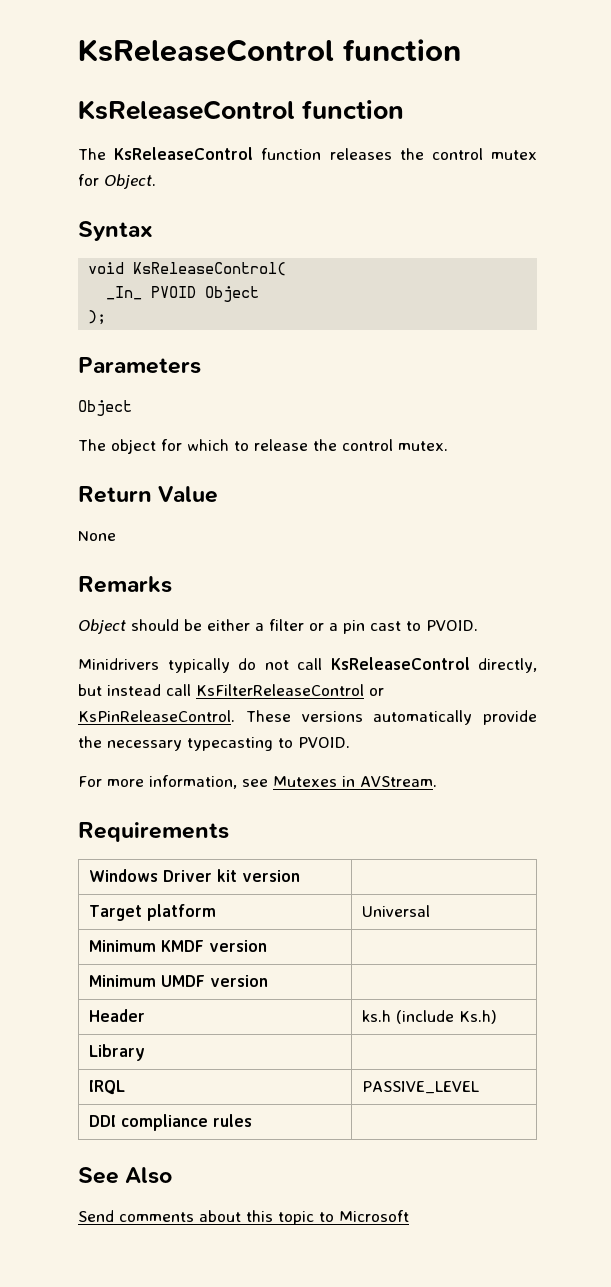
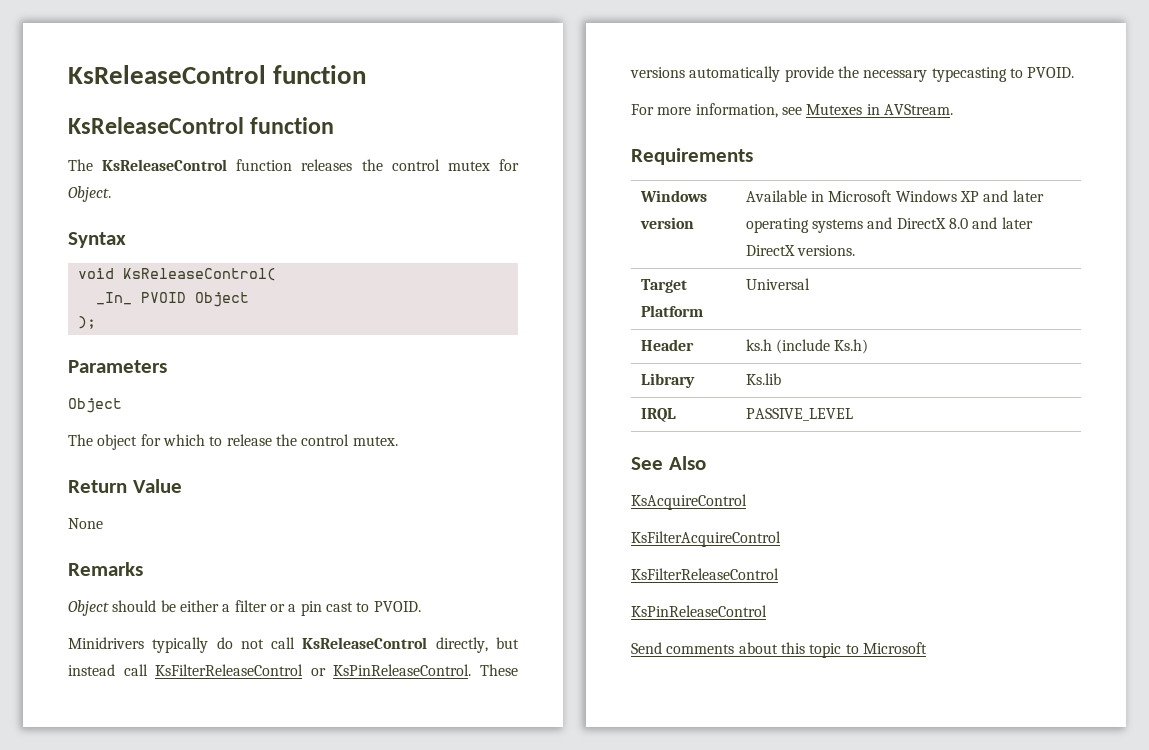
[163,869,301,882] Driver kit version | -> [639,217,694,229] [745,190,1044,202] [745,217,1033,233] [745,245,855,256] version | Available in Microsoft Windows XP and later operating systems and DirectX 8.0 and later DirectX versions.
[147,904,217,921] platform -> [640,305,703,317] Platform
[89,940,268,952] [89,975,269,987] // Minimum KMDF version | // Minimum UMDF version | -> (810, 284) none
(146, 1052) none -> [745,373,781,385] Ks.lib
[89,1114,253,1131] // DDI compliance rules | -> (853, 414) none
(173, 1175) none -> [631,494,747,510] [631,531,781,547] [631,568,779,580] [631,605,767,617] // KsAcquireControl // KsFilterAcquireControl // KsFilterReleaseControl // KsPinReleaseControl

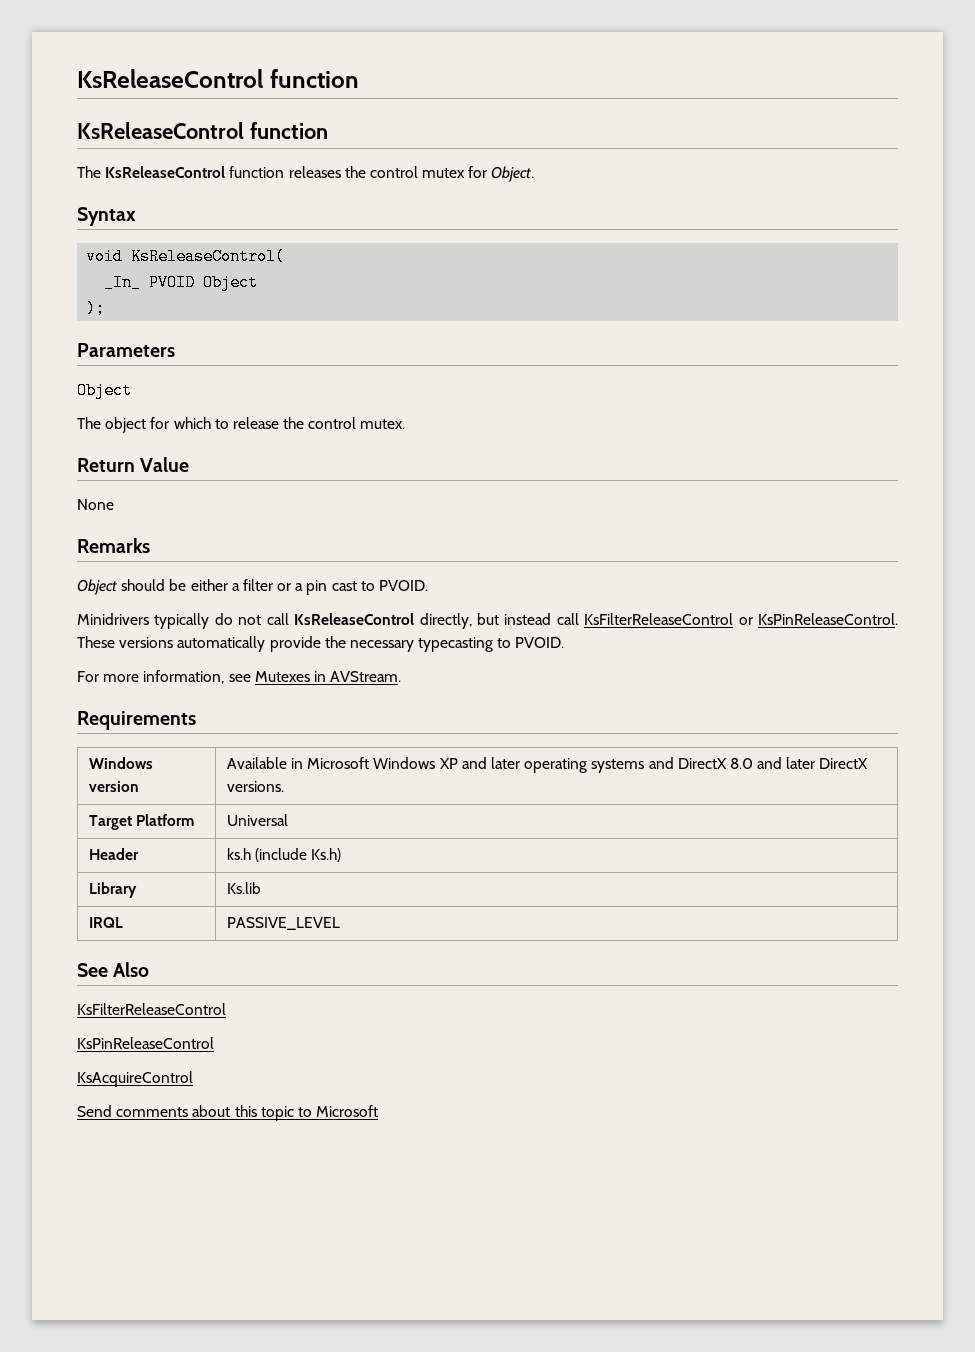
[631,494,747,510] [631,531,781,547] // KsAcquireControl // KsFilterAcquireControl -> (150, 969) none
(767, 611) none -> [77,1071,193,1087] // KsAcquireControl

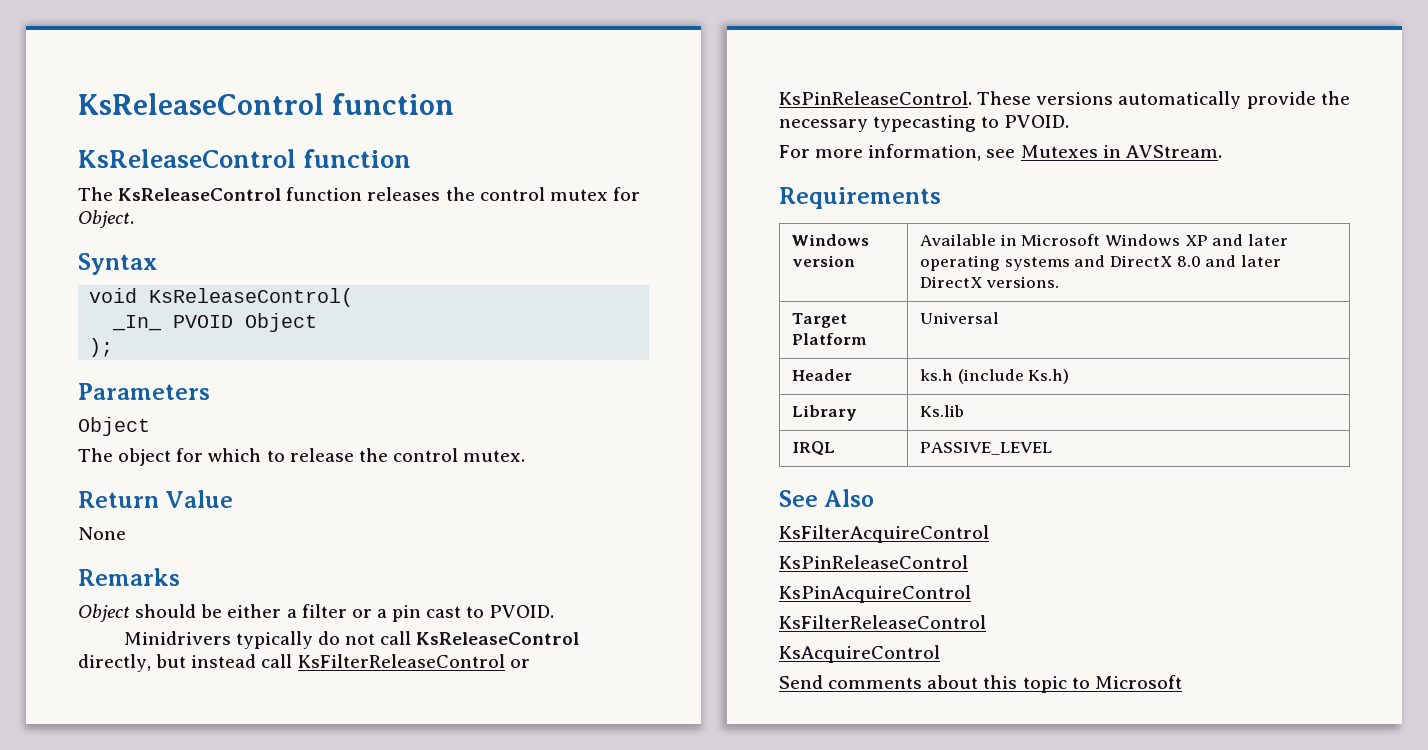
[77,1003,226,1015] KsFilterReleaseControl -> [779,525,989,543] KsFilterAcquireControl
(214, 1043) none -> [779,585,971,603] [779,615,986,629] // KsPinAcquireControl // KsFilterReleaseControl

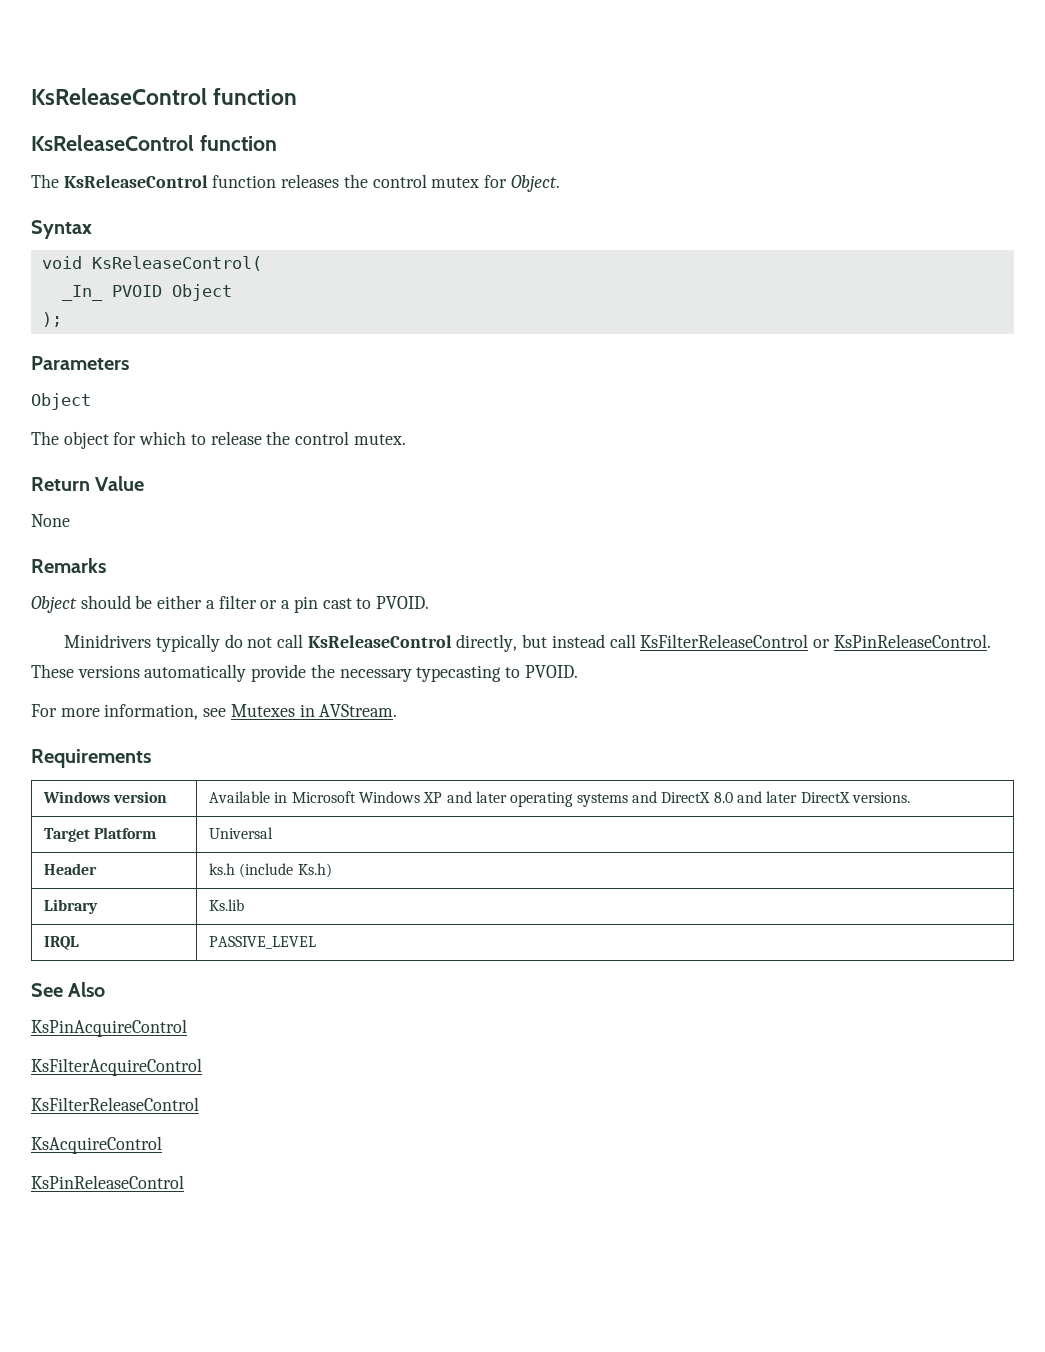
(875, 498) none -> [31,1019,187,1037] // KsPinAcquireControl
[779,555,968,569] [779,585,971,603] // KsPinReleaseControl // KsPinAcquireControl -> (202, 1067) none
[779,675,1182,693] Send comments about this topic to Microsoft -> [31,1175,184,1189] KsPinReleaseControl

